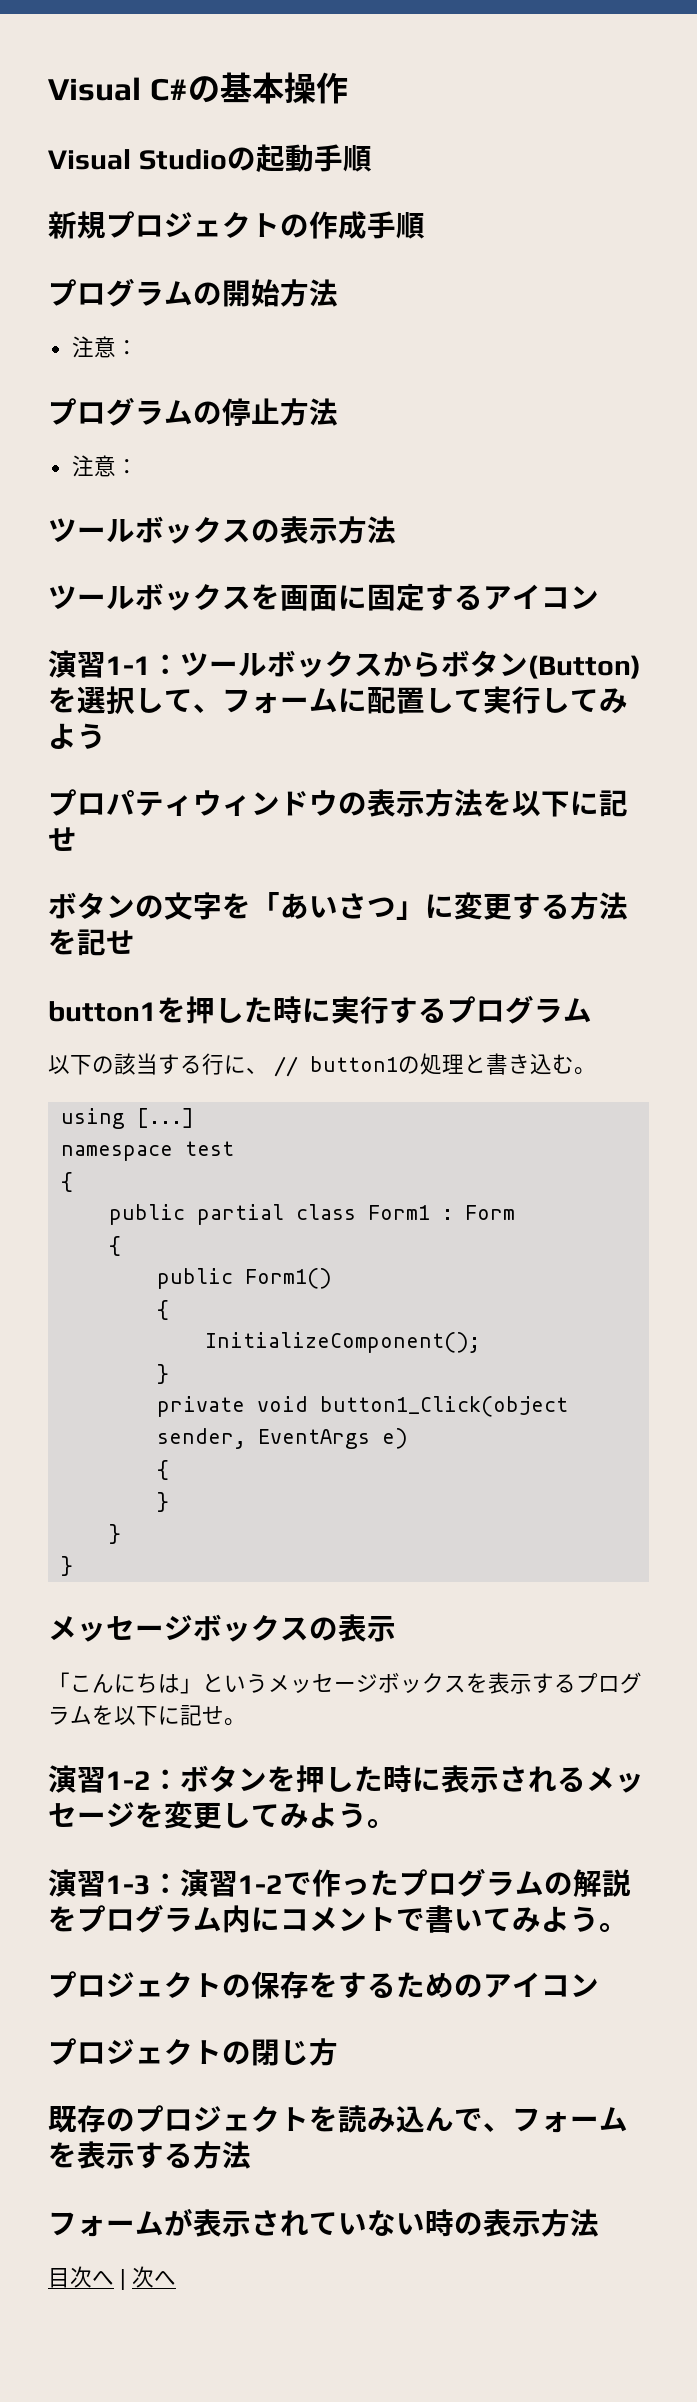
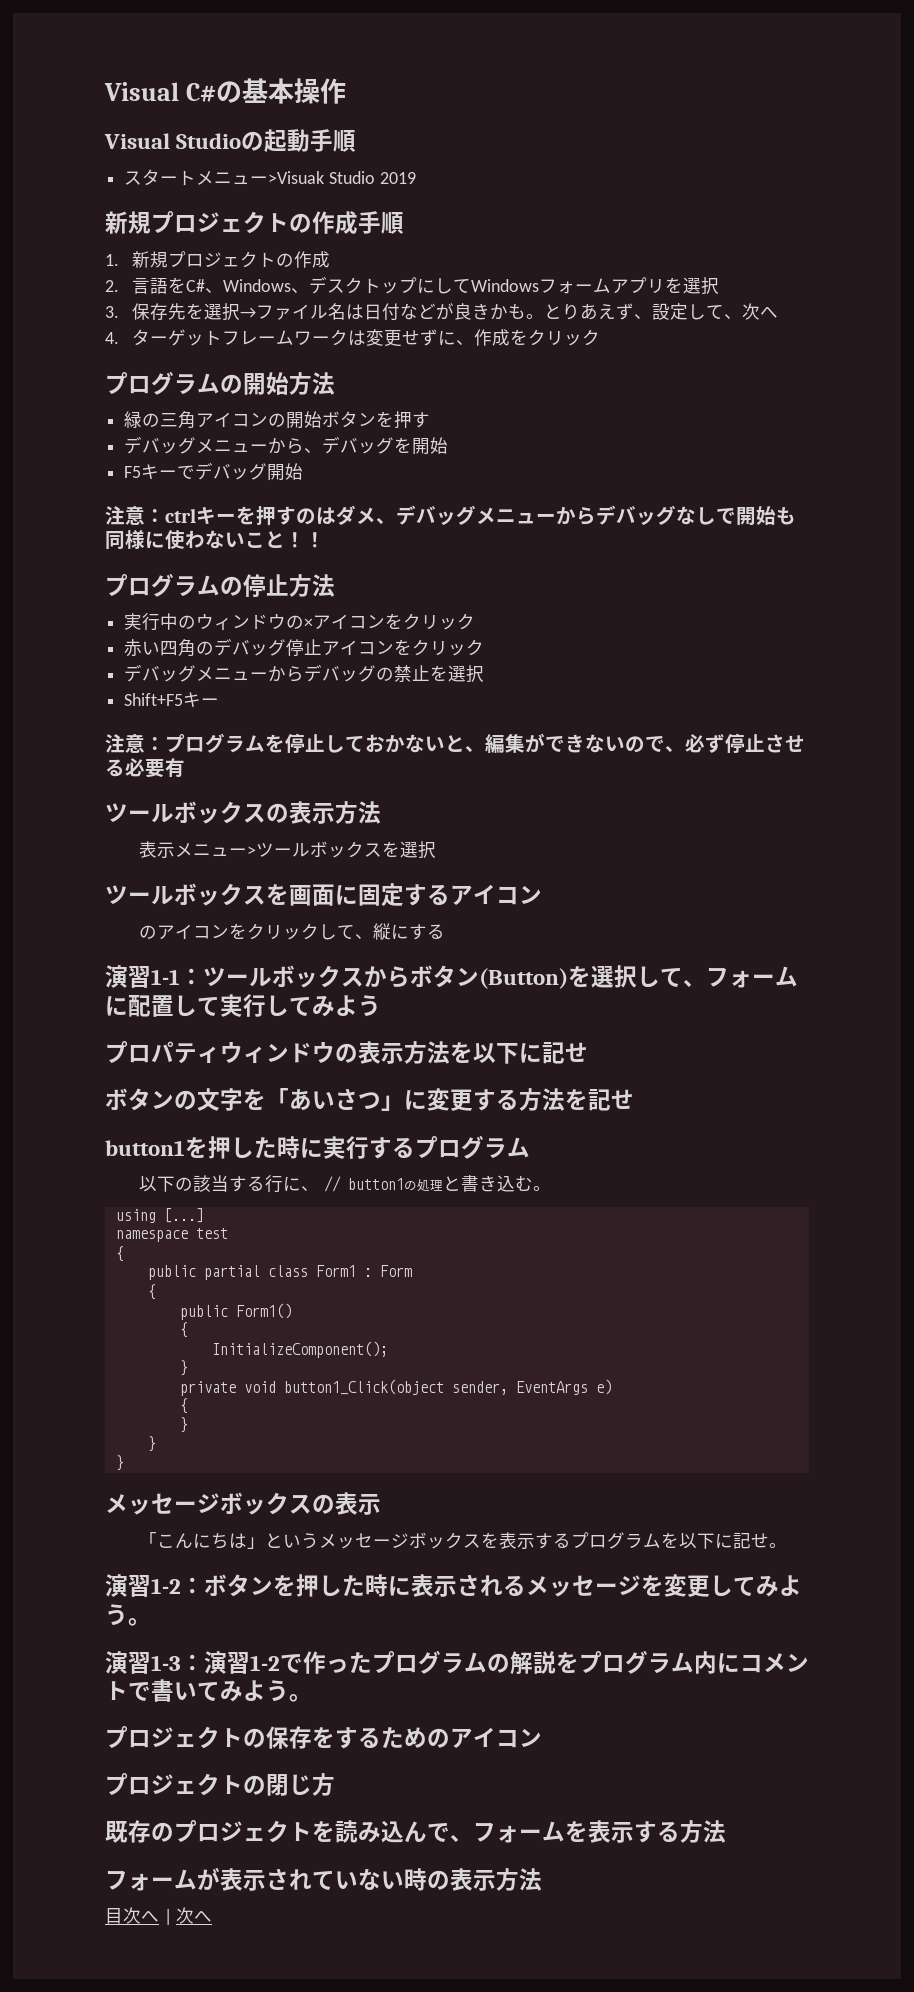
(372, 158) none -> [124,169,416,186] // スタートメニュー>Visuak Studio 2019
(425, 225) none -> [105,251,330,268] [105,276,719,295] [105,303,778,321] [105,329,600,347] // 1.新規プロジェクトの作成 // 2.言語をC#、Windows、デスクトップにしてWindowsフォームアプリを選択 // 3.保存先を選択→ファイル名は日付などが良きかも。とりあえず、設定して、次へ // 4.ターゲットフレームワークは変更せずに、作成をクリック
[71,336,138,358] 注意： -> [124,411,431,429] [124,436,449,455] [124,462,304,481] [105,505,796,526] [105,530,325,550] 緑の三角アイコンの開始ボタンを押す // デバッグメニューから、デバッグを開始 // F5キーでデバッグ開始 // 注意：ctrlキーを押すのはダメ、デバッグメニューからデバッグなしで開始も同様に使わないこと！！
[71,455,138,477] 注意： -> [124,613,476,631] [124,638,485,657] [124,664,485,683] [124,692,220,707] [105,733,805,753] [105,758,185,778] 実行中のウィンドウの×アイコンをクリック // 赤い四角のデバッグ停止アイコンをクリック // デバッグメニューからデバッグの禁止を選択 // Shift+F5キー // 注意：プログラムを停止しておかないと、編集ができないので、必ず停止させる必要有
(396, 530) none -> [138,841,436,859] // 表示メニュー>ツールボックスを選択
(599, 597) none -> [138,923,445,940] // のアイコンをクリックして、縦にする

